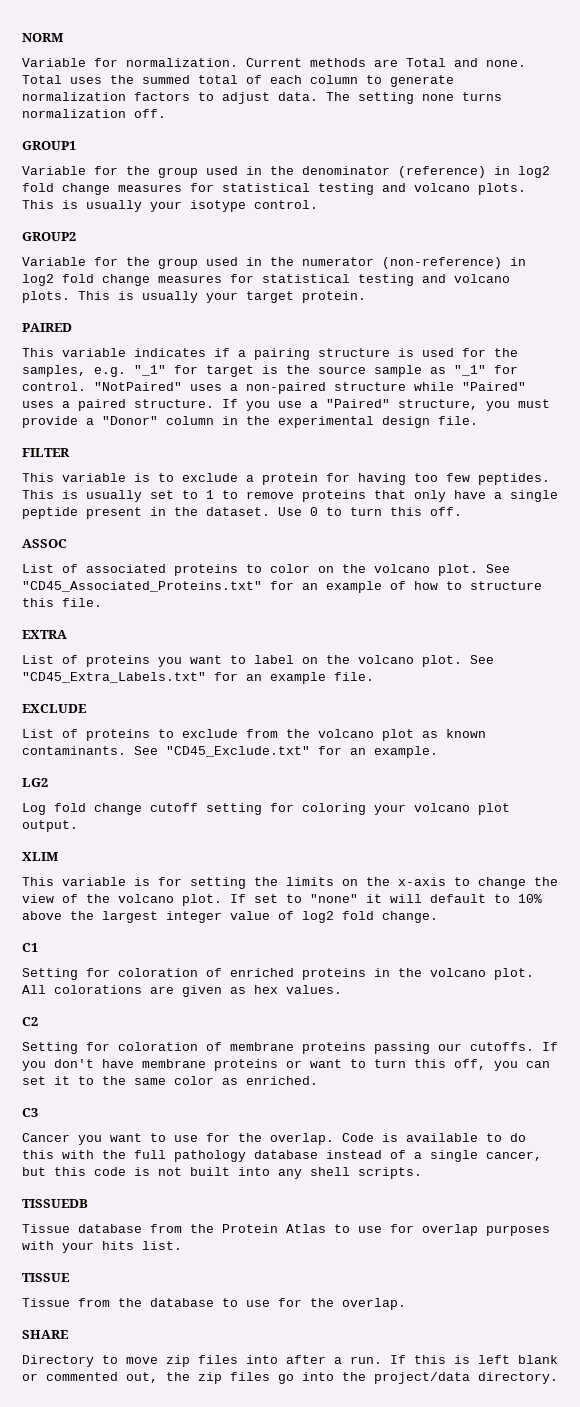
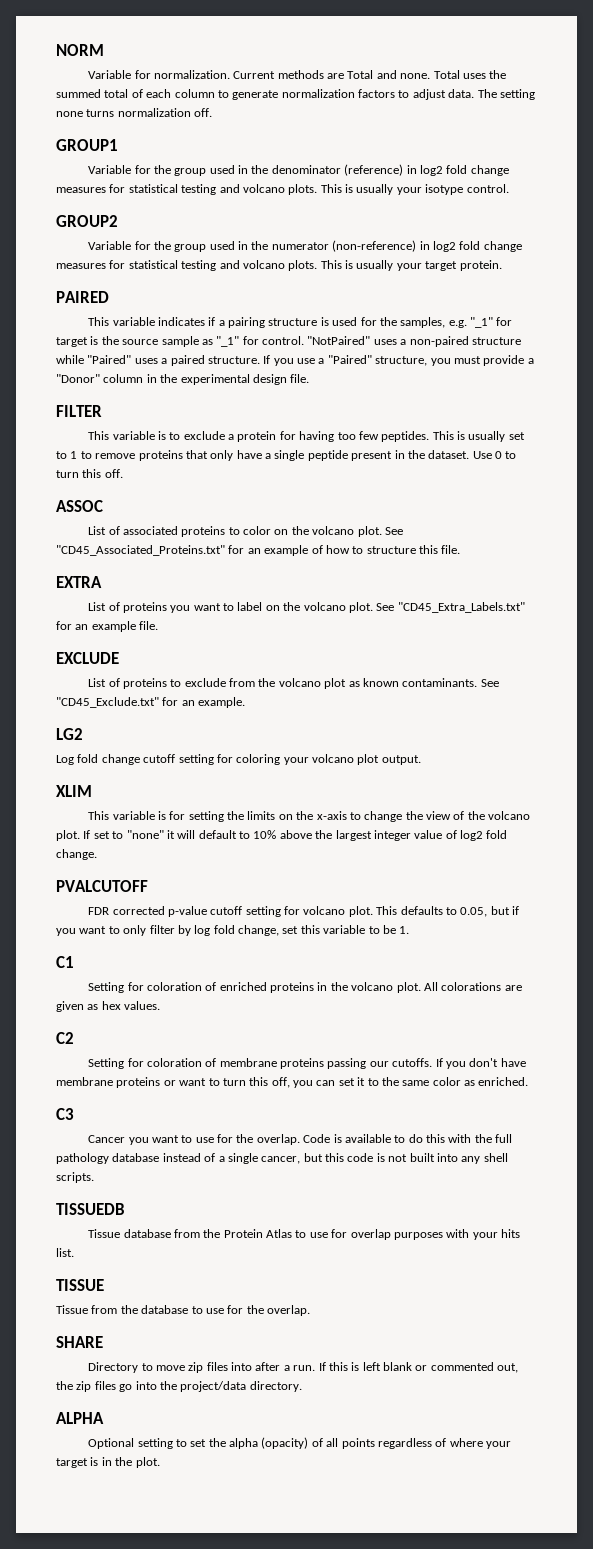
(438, 917) none -> [56,880,148,892] [88,906,520,917] [56,925,410,936] // PVALCUTOFF // FDR corrected p-value cutoff setting for volcano plot. This defaults to 0.05, but if you want to only filter by log fold change, set this variable to be 1.
(558, 1378) none -> [56,1412,104,1424] [88,1437,512,1449] [56,1457,160,1468] // ALPHA // Optional setting to set the alpha (opacity) of all points regardless of where your target is in the plot.

